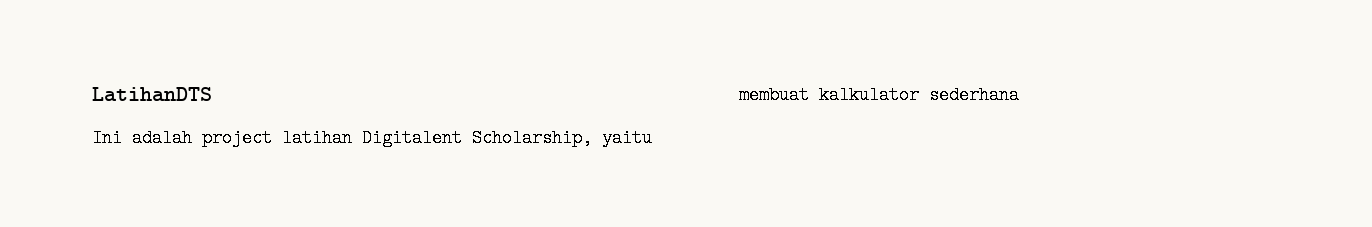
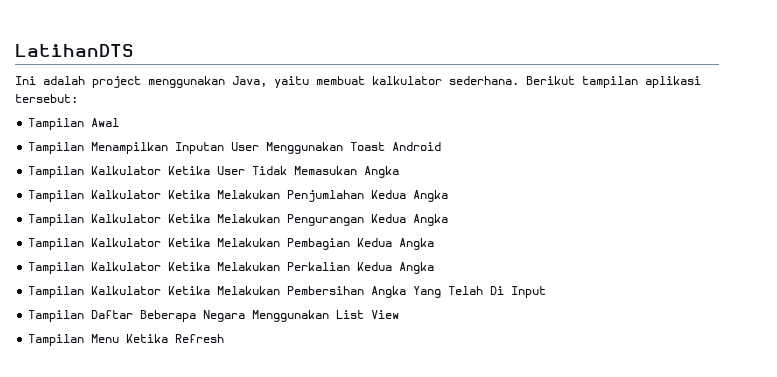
[282,129,652,147] [739,86,1019,104] latihan Digitalent Scholarship, yaitu membuat kalkulator sederhana -> [148,76,701,88] [15,94,78,103] [28,118,120,130] [28,142,442,154] [28,166,400,178] [28,190,449,202] [28,214,449,226] [28,238,435,250] [28,262,435,274] [28,286,547,298] [28,310,400,322] [28,334,225,346] menggunakan Java, yaitu membuat kalkulator sederhana. Berikut tampilan aplikasi tersebut: // Tampilan Awal // Tampilan Menampilkan Inputan User Menggunakan Toast Android // Tampilan Kalkulator Ketika User Tidak Memasukan Angka // Tampilan Kalkulator Ketika Melakukan Penjumlahan Kedua Angka // Tampilan Kalkulator Ketika Melakukan Pengurangan Kedua Angka // Tampilan Kalkulator Ketika Melakukan Pembagian Kedua Angka // Tampilan Kalkulator Ketika Melakukan Perkalian Kedua Angka // Tampilan Kalkulator Ketika Melakukan Pembersihan Angka Yang Telah Di Input // Tampilan Daftar Beberapa Negara Menggunakan List View // Tampilan Menu Ketika Refresh

